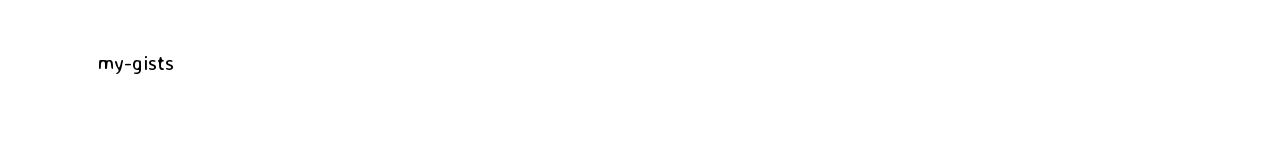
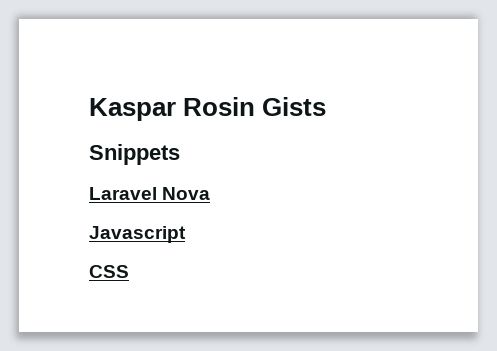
[98,56,174,74] my-gists -> [89,97,327,121] [89,144,180,165] [89,187,211,200] [89,226,186,243] [89,265,129,278] Kaspar Rosin Gists // Snippets // Laravel Nova // Javascript // CSS

